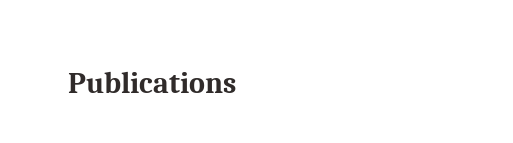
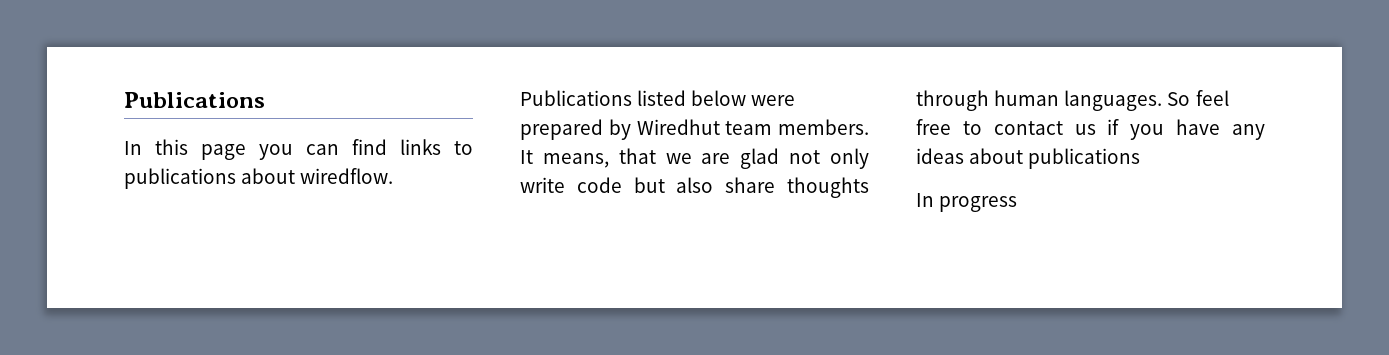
[68,71,236,93] Publications -> [124,92,265,108] [124,139,473,160] [124,168,394,189] [520,90,796,106] [520,119,869,140] [520,148,869,169] [520,177,869,198] [916,90,1229,111] [916,119,1265,140] [916,148,1141,169] [916,193,1018,212] Publications // In this page you can find links to publications about wiredflow. Publications listed below were prepared by Wiredhut team members. It means, that we are glad not only write code but also share thoughts through human languages. So feel free to contact us if you have any ideas about publications // In progress

